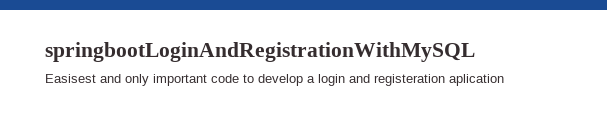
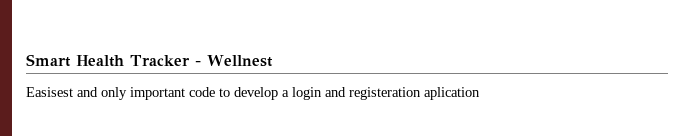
[45,42,475,62] springbootLoginAndRegistrationWithMySQL -> [26,54,273,67] Smart Health Tracker - Wellnest

